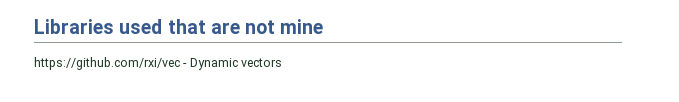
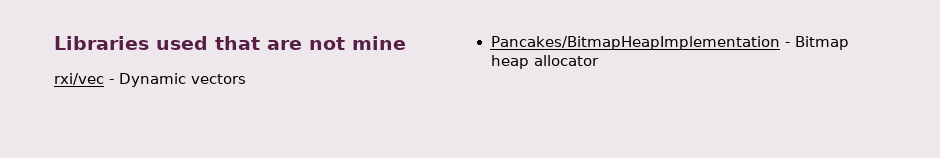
[34,57,180,70] https://github.com/rxi/vec -> [54,73,104,85] rxi/vec
(283, 62) none -> [490,36,849,50] [490,55,599,69] // Pancakes/BitmapHeapImplementation - Bitmap heap allocator

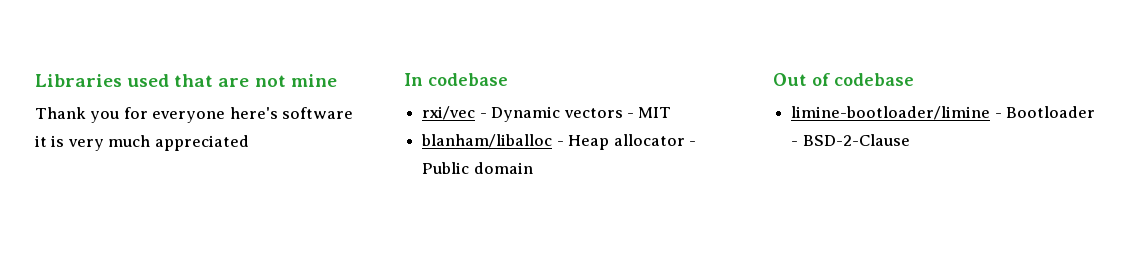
[54,73,246,87] [490,36,849,50] [490,55,599,69] rxi/vec - Dynamic vectors // Pancakes/BitmapHeapImplementation - Bitmap heap allocator -> [35,107,354,123] [35,135,249,151] [404,73,508,86] [422,106,672,122] [421,134,696,150] [422,162,533,174] [773,73,914,86] [791,106,1096,120] [791,134,910,146] Thank you for everyone here's software it is very much appreciated // In codebase // rxi/vec - Dynamic vectors - MIT // blanham/liballoc - Heap allocator - Public domain // Out of codebase // limine-bootloader/limine - Bootloader - BSD-2-Clause

